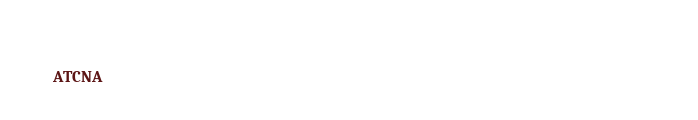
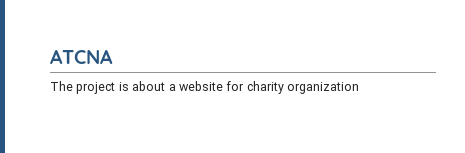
(103, 76) none -> [50,81,359,94] // The project is about a website for charity organization

